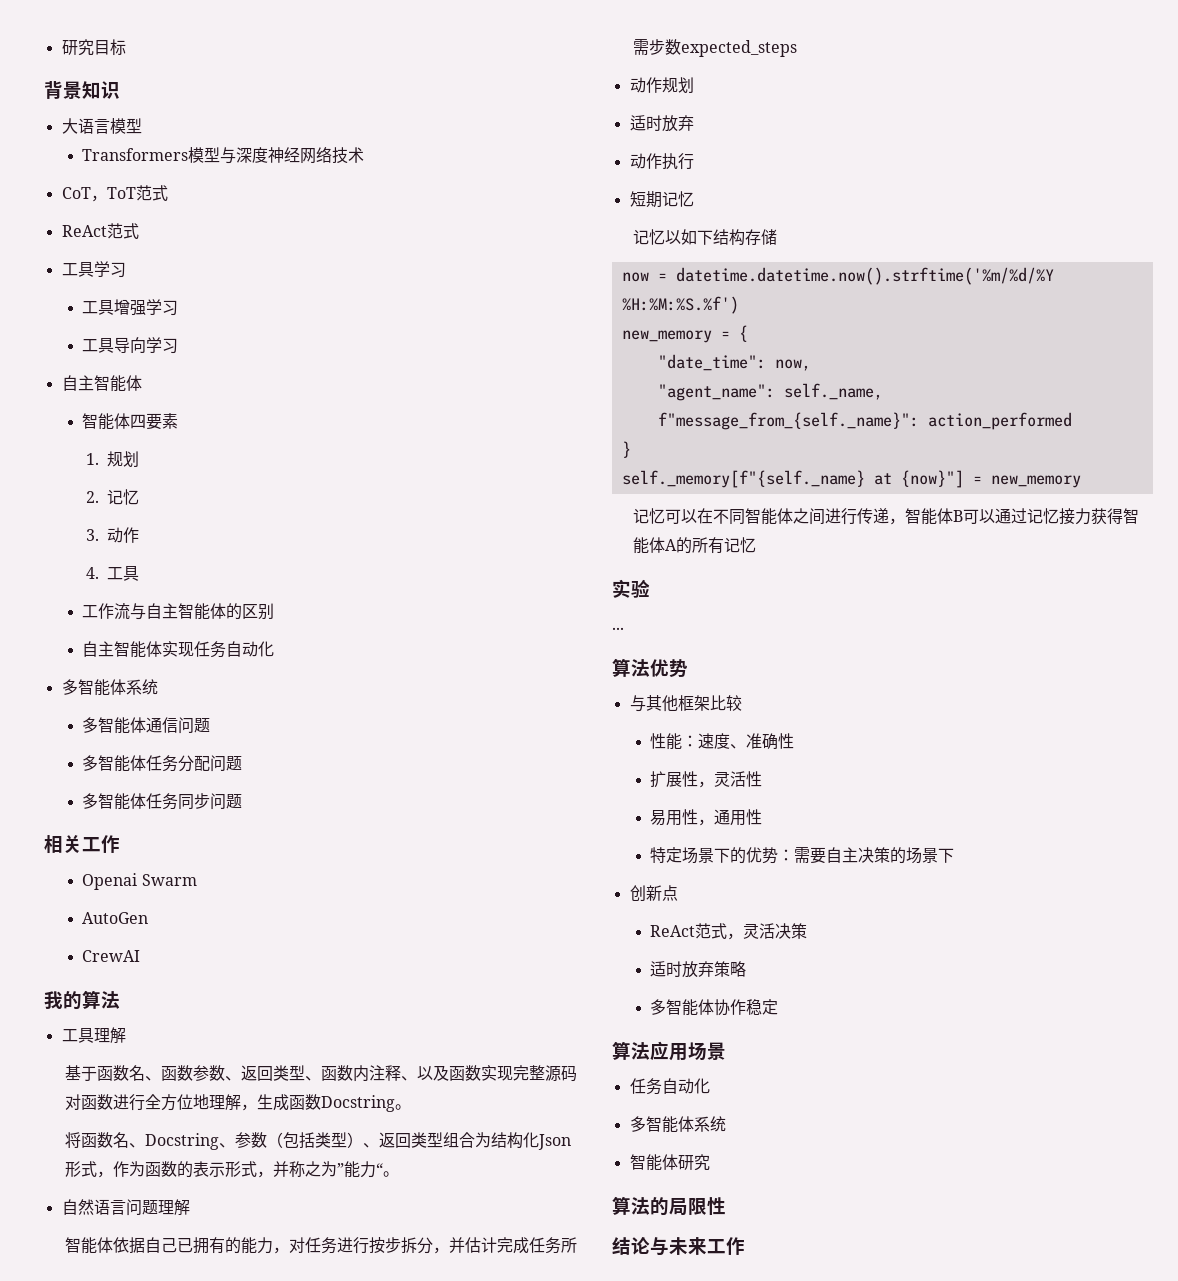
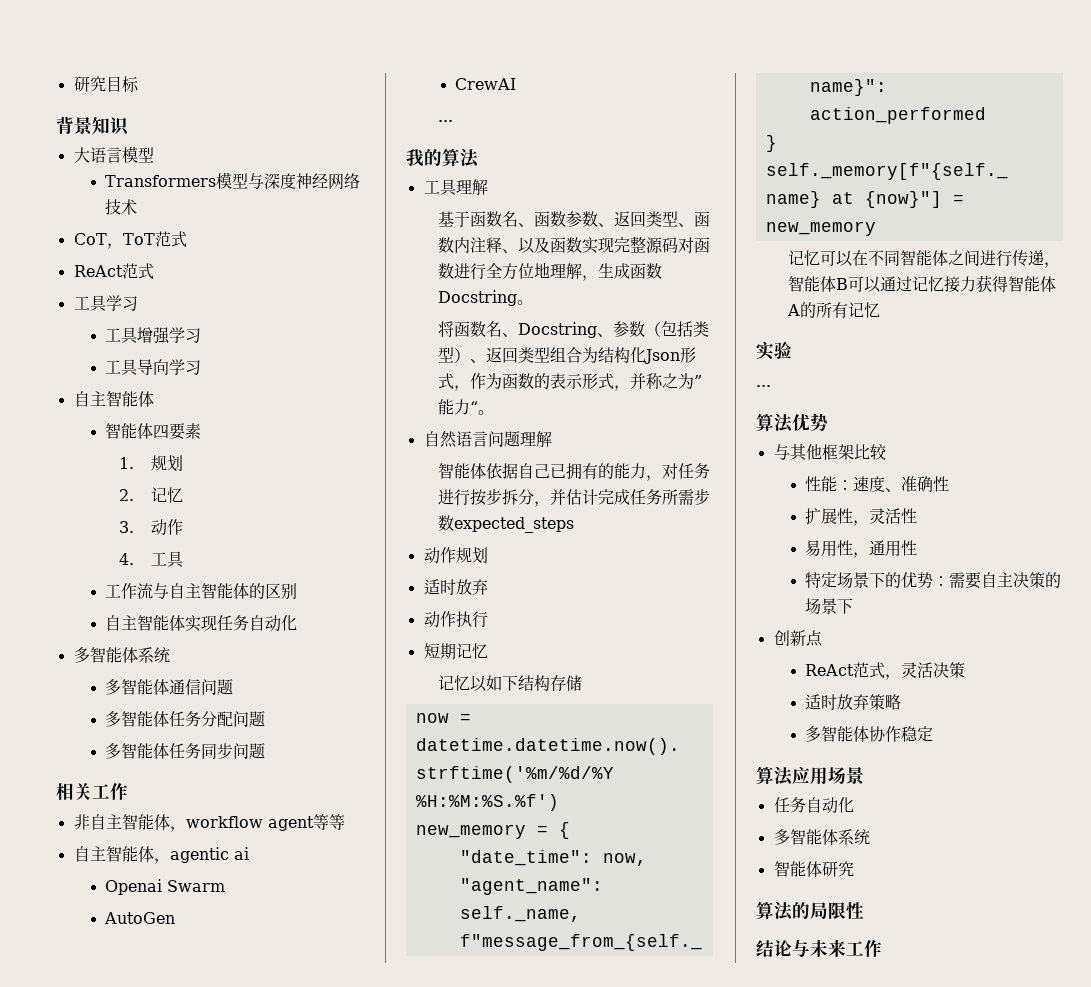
(120, 844) none -> [73,814,345,832] [73,846,249,864] // 非自主智能体，workflow agent等等 // 自主智能体，agentic ai
(141, 956) none -> [437,120,453,122] // ...

